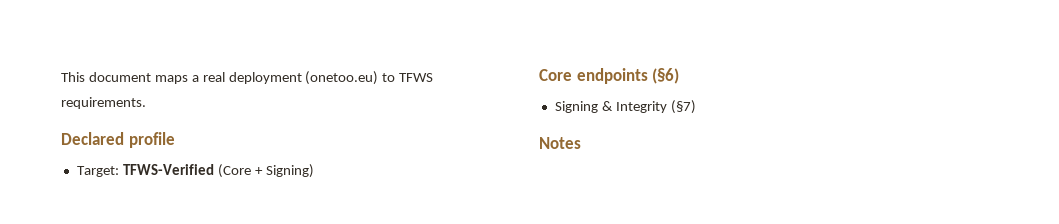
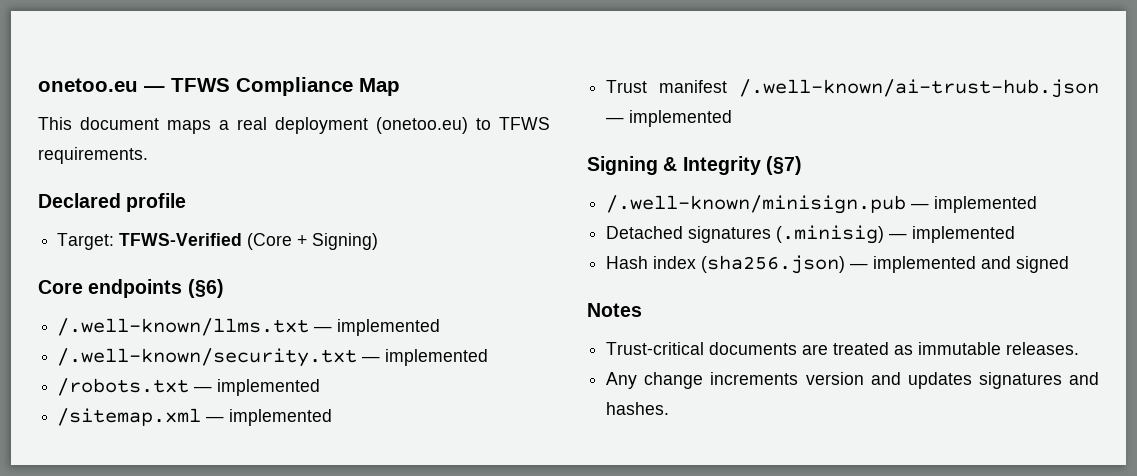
(61, 77) none -> [38,77,400,96] onetoo.eu — TFWS Compliance Map //
[554,100,696,114] [539,137,581,149] Signing & Integrity (§7) // Notes -> [57,318,441,336] [57,348,489,367] [57,378,321,396] [57,408,333,426] [606,79,1099,98] [606,110,733,127] [587,156,802,175] [606,195,1038,214] [606,225,1016,244] [606,255,1070,274] [587,303,642,317] [606,342,1080,355] [606,372,1099,389] [606,402,670,415] /.well-known/llms.txt — implemented // /.well-known/security.txt — implemented // /robots.txt — implemented // /sitemap.xml — implemented // Trust manifest /.well-known/ai-trust-hub.json — implemented // Signing & Integrity (§7) // /.well-known/minisign.pub — implemented // Detached signatures (.minisig) — implemented // Hash index (sha256.json) — implemented and signed // Notes // Trust-critical documents are treated as immutable releases. // Any change increments version and updates signatures and hashes.

